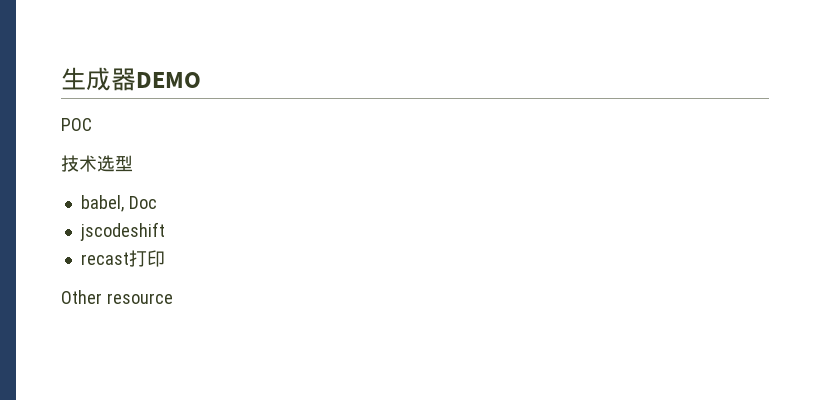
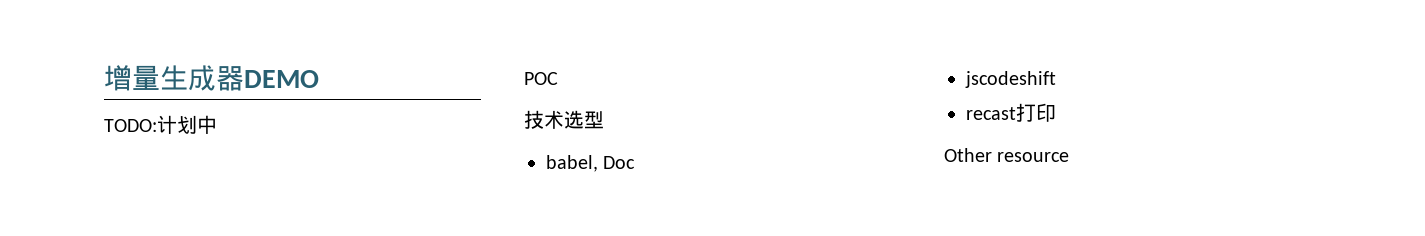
(61, 78) none -> [104,65,160,91] 增量
(201, 80) none -> [104,115,217,134] // TODO:计划中

